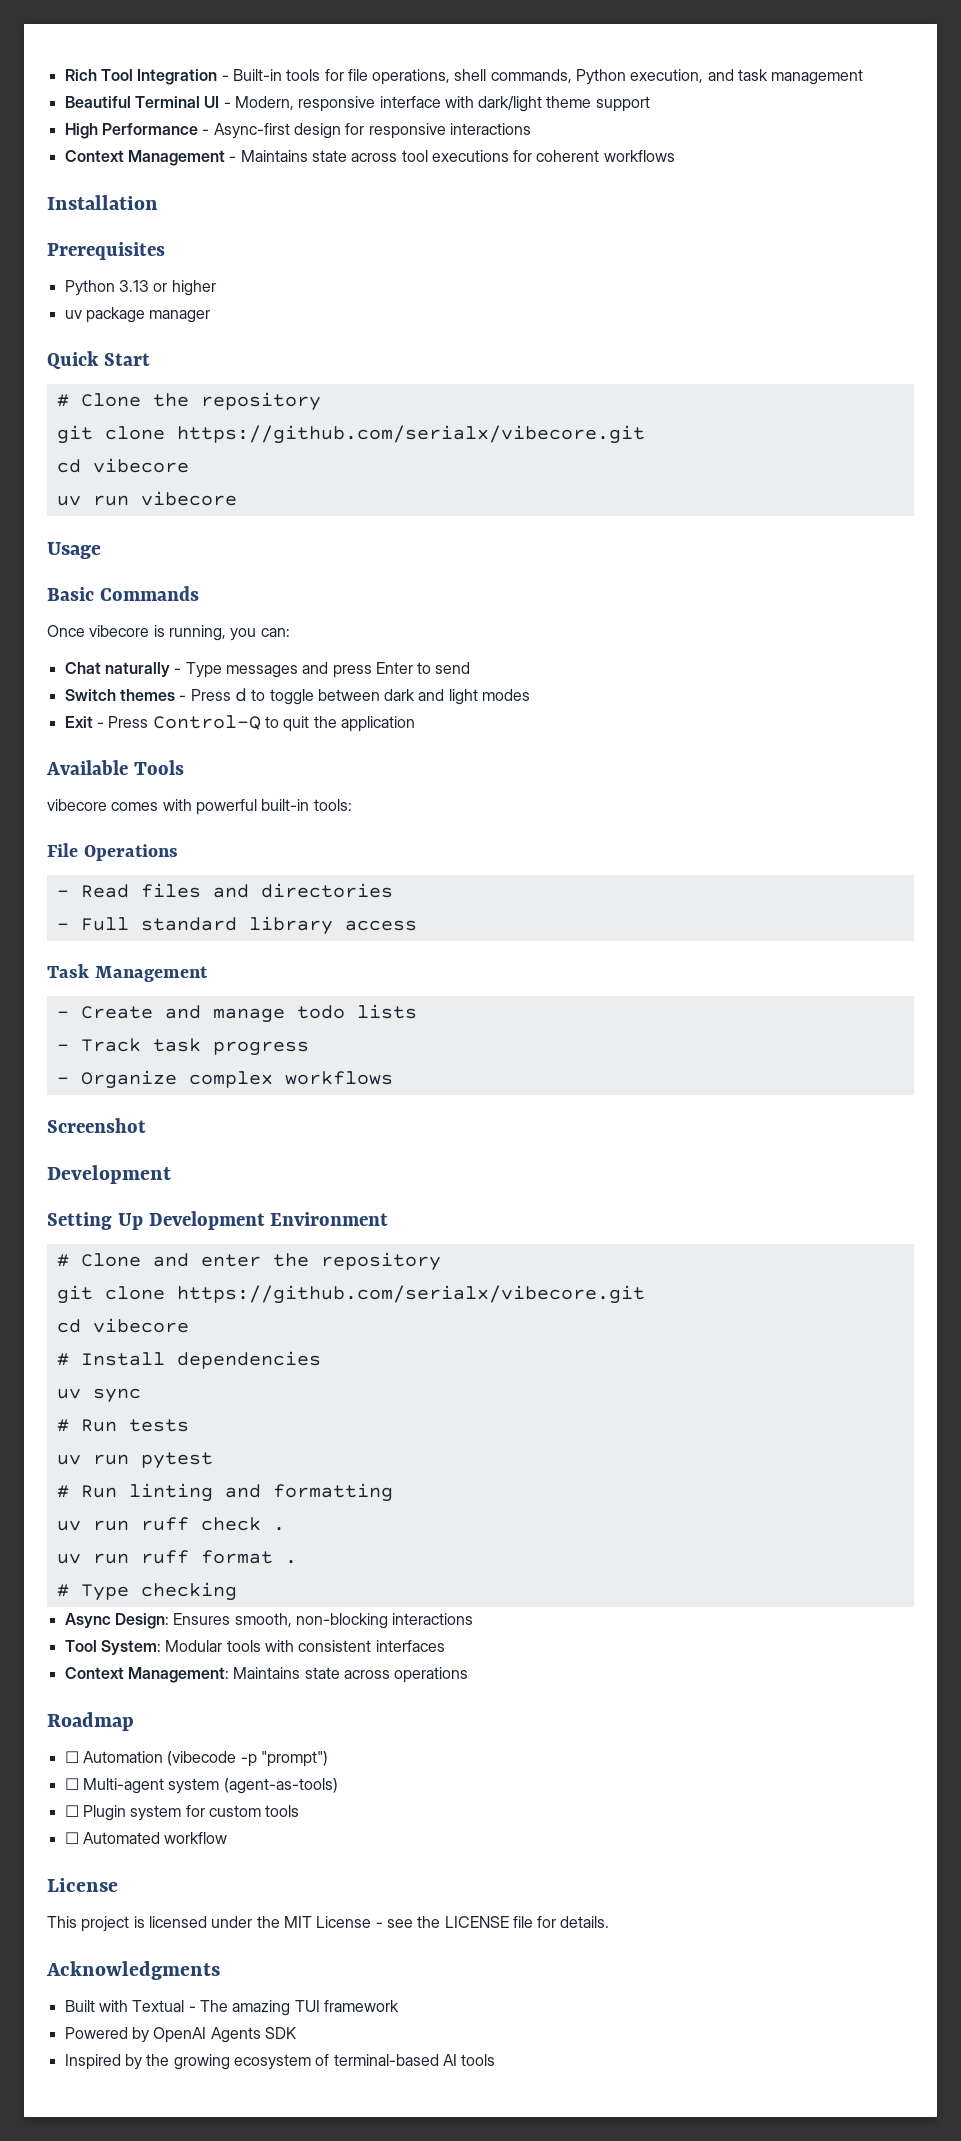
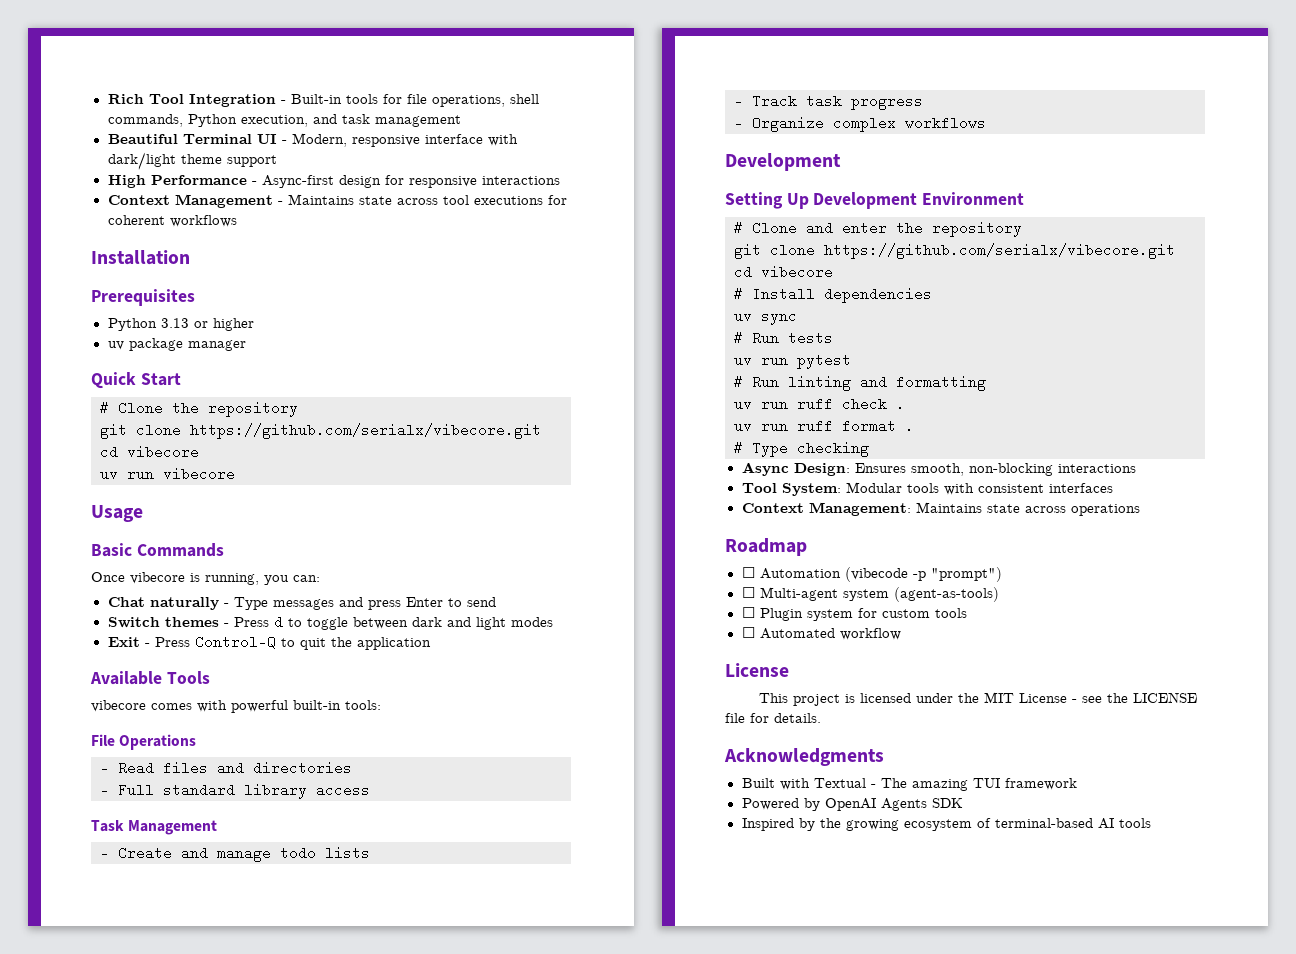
[47,1118,146,1133] // Screenshot -> (986, 123) none

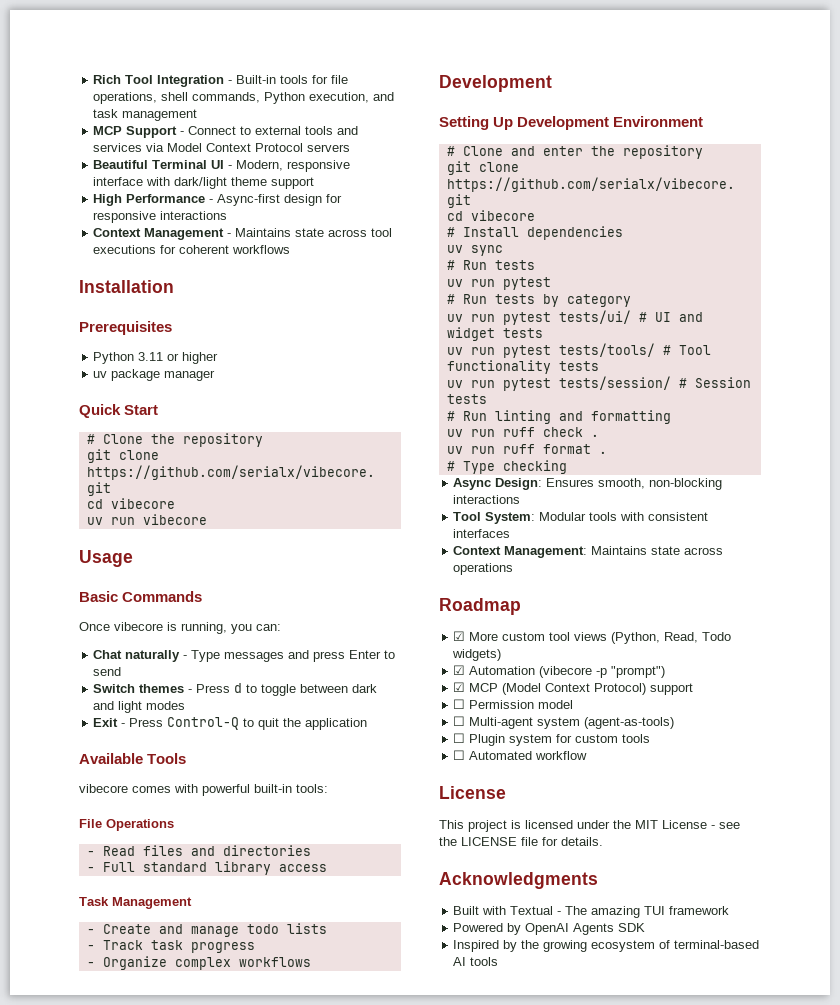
(461, 121) none -> [93,126,359,138] [93,143,351,152] // MCP Support - Connect to external tools and services via Model Context Protocol servers
[160,318,189,328] 3.13 -> [138,352,164,361] 3.11
(851, 361) none -> [446,294,631,307] [446,310,703,325] [446,327,543,341] [446,343,711,358] [446,360,599,374] [446,376,751,391] [446,394,487,404] // # Run tests by category // uv run pytest tests/ui/ # UI and widget tests // uv run pytest tests/tools/ # Tool functionality tests // uv run pytest tests/session/ # Session tests
[741,567,1002,582] ☐ Automation (vibecode -p "prompt") -> [453,631,732,644] [452,649,502,661] [453,665,666,678] [453,682,694,695] [453,699,574,709] ☑ More custom tool views (Python, Read, Todo widgets) // ☑ Automation (vibecore -p "prompt") // ☑ MCP (Model Context Protocol) support // ☐ Permission model

